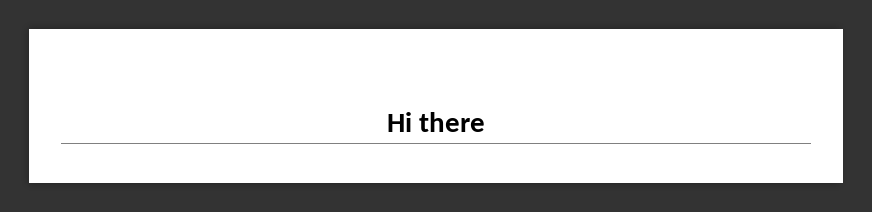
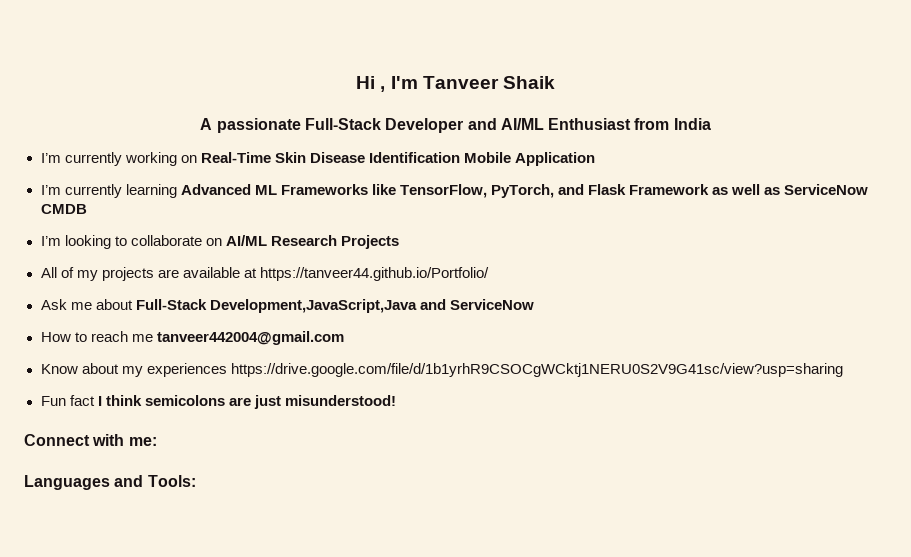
[419,112,486,132] there -> [380,76,555,92] [200,118,711,133] [40,152,595,166] [40,184,869,198] [40,204,87,214] [40,235,399,249] [40,267,489,281] [40,299,534,313] [40,331,344,345] [40,363,843,377] [40,395,396,409] [24,434,157,446] [24,475,196,490] , I'm Tanveer Shaik // A passionate Full-Stack Developer and AI/ML Enthusiast from India // I’m currently working on Real-Time Skin Disease Identification Mobile Application // I’m currently learning Advanced ML Frameworks like TensorFlow, PyTorch, and Flask Framework as well as ServiceNow CMDB // I’m looking to collaborate on AI/ML Research Projects // All of my projects are available at https://tanveer44.github.io/Portfolio/ // Ask me about Full-Stack Development,JavaScript,Java and ServiceNow // How to reach me tanveer442004@gmail.com // Know about my experiences https://drive.google.com/file/d/1b1yrhR9CSOCgWCktj1NERU0S2V9G41sc/view?usp=sharing // Fun fact I think semicolons are just misunderstood! // Connect with me: // Languages and Tools:

